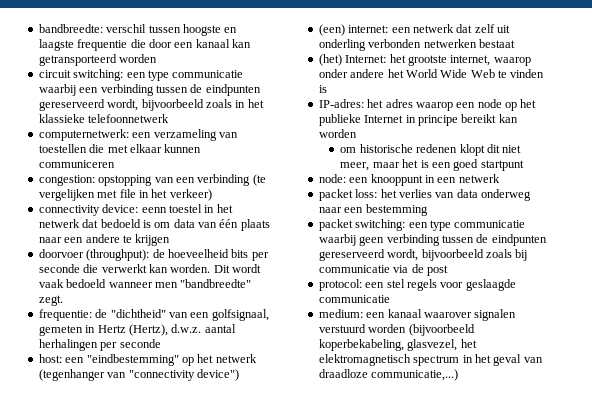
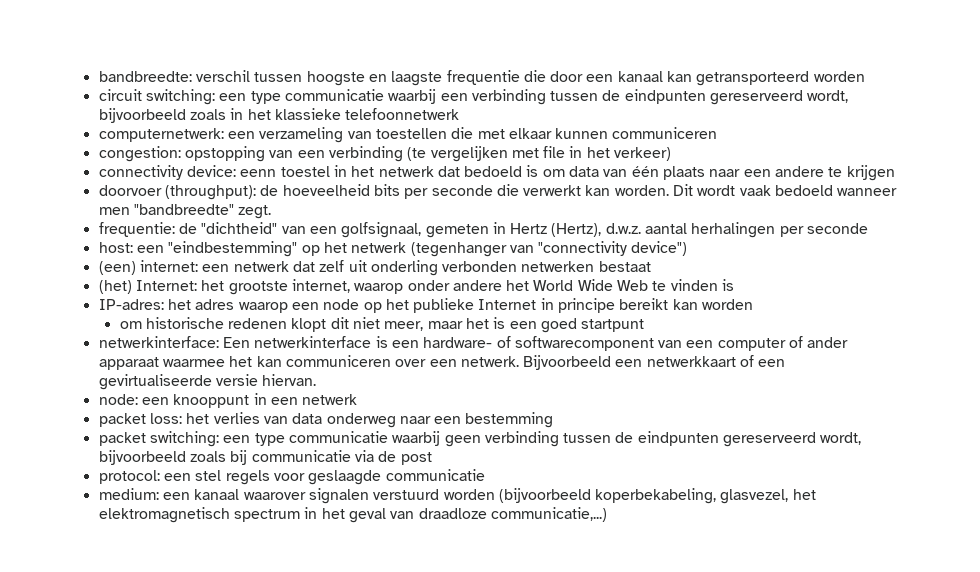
(524, 165) none -> [98,336,849,351] [98,355,786,370] [98,374,317,390] // netwerkinterface: Een netwerkinterface is een hardware- of softwarecomponent van een computer of ander apparaat waarmee het kan communiceren over een netwerk. Bijvoorbeeld een netwerkkaart of een gevirtualiseerde versie hiervan.

